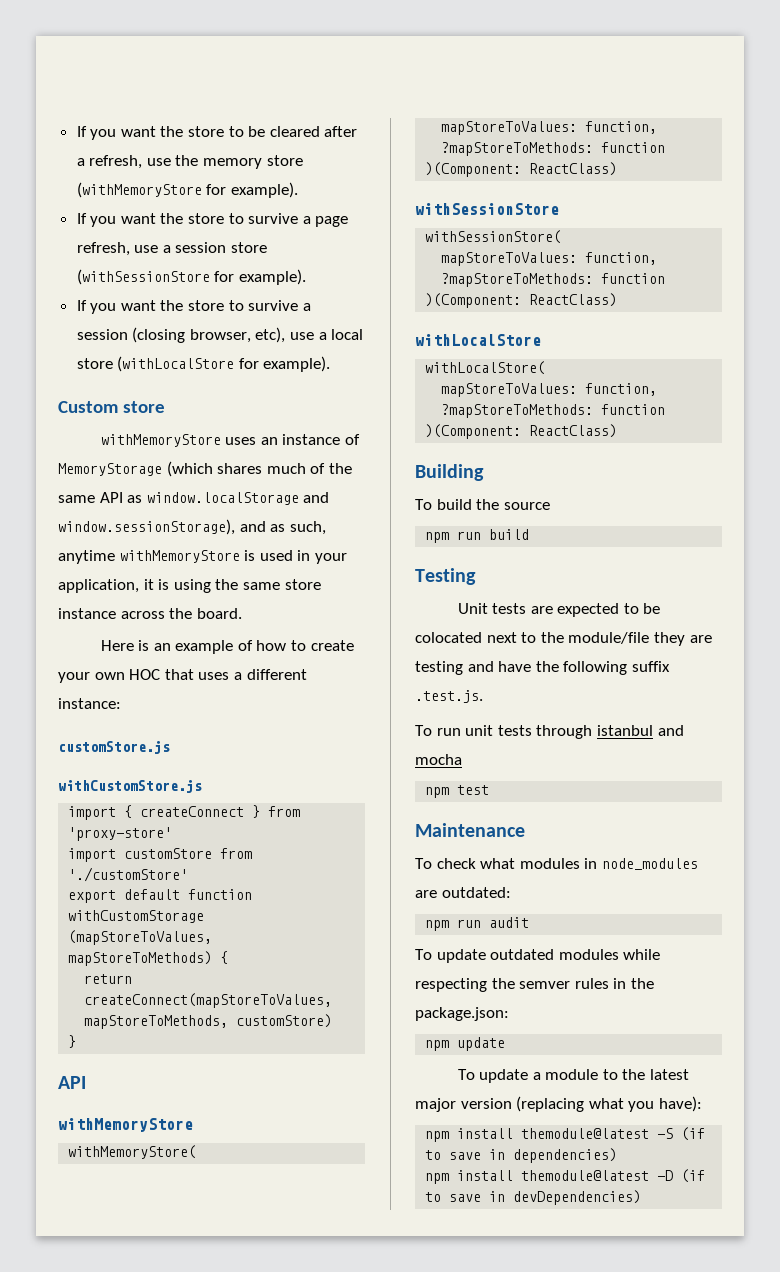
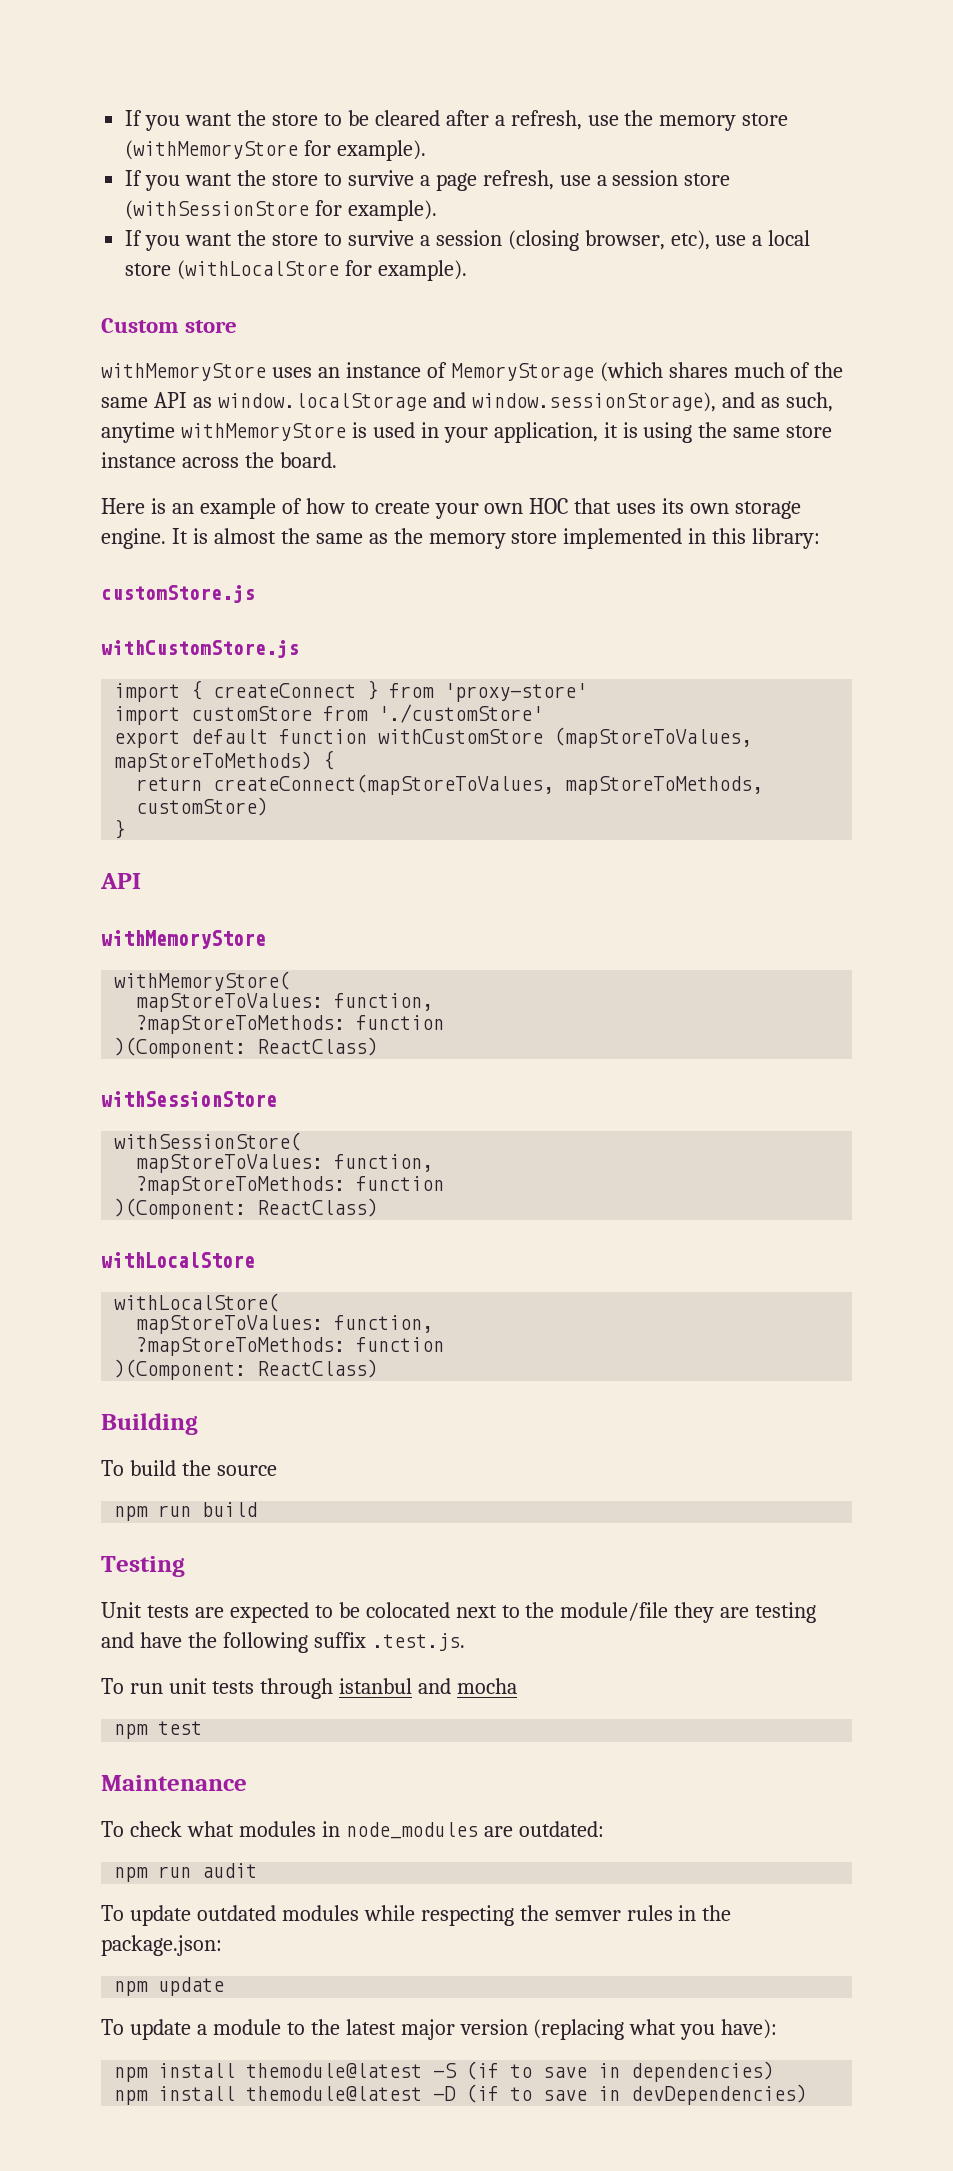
[233,669,307,680] [58,698,121,709] a different instance: -> [662,498,802,519] [101,528,821,549] its own storage engine. It is almost the same as the memory store implemented in this library:
[68,910,205,923] withCustomStorage -> [378,729,544,744] withCustomStore

